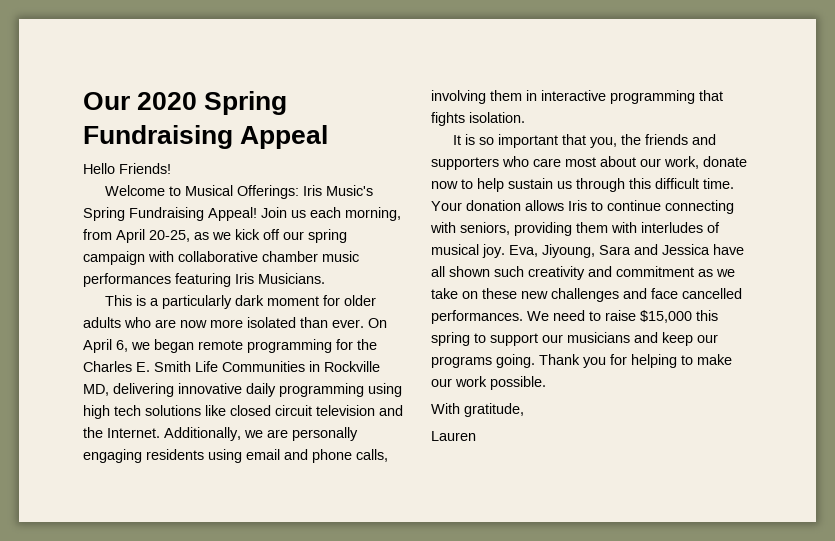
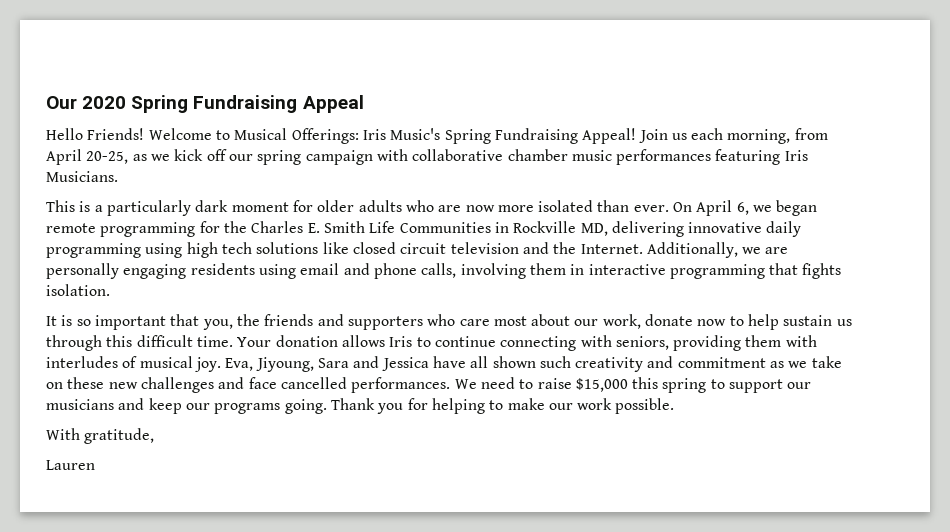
(171, 168) // -> (145, 134) none

